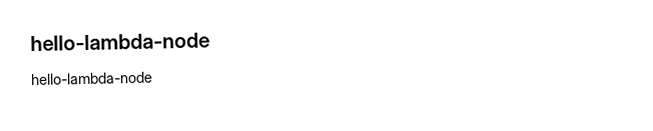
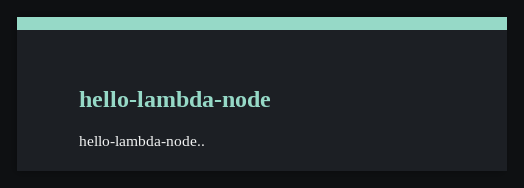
[31,71,153,86] hello-lambda-node -> [79,136,205,146] hello-lambda-node..

